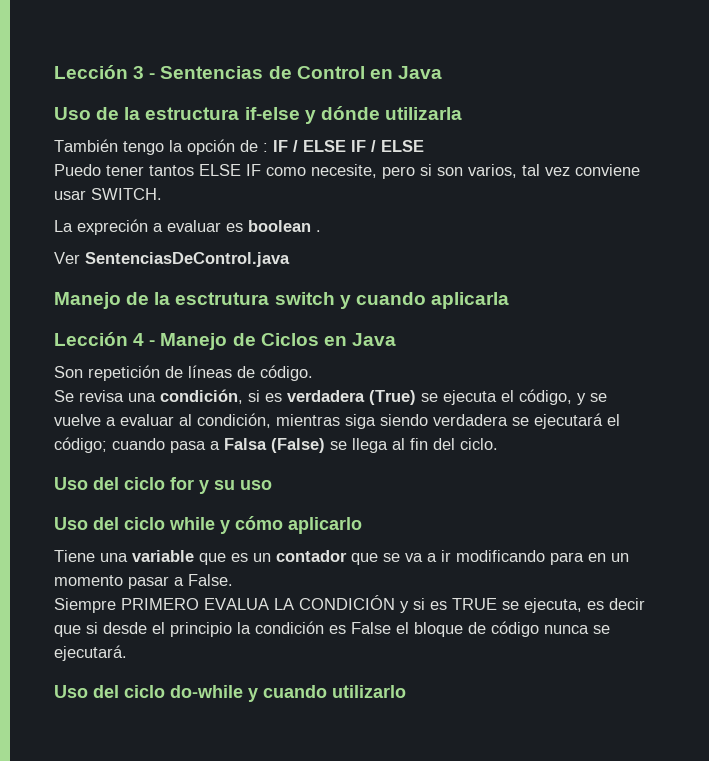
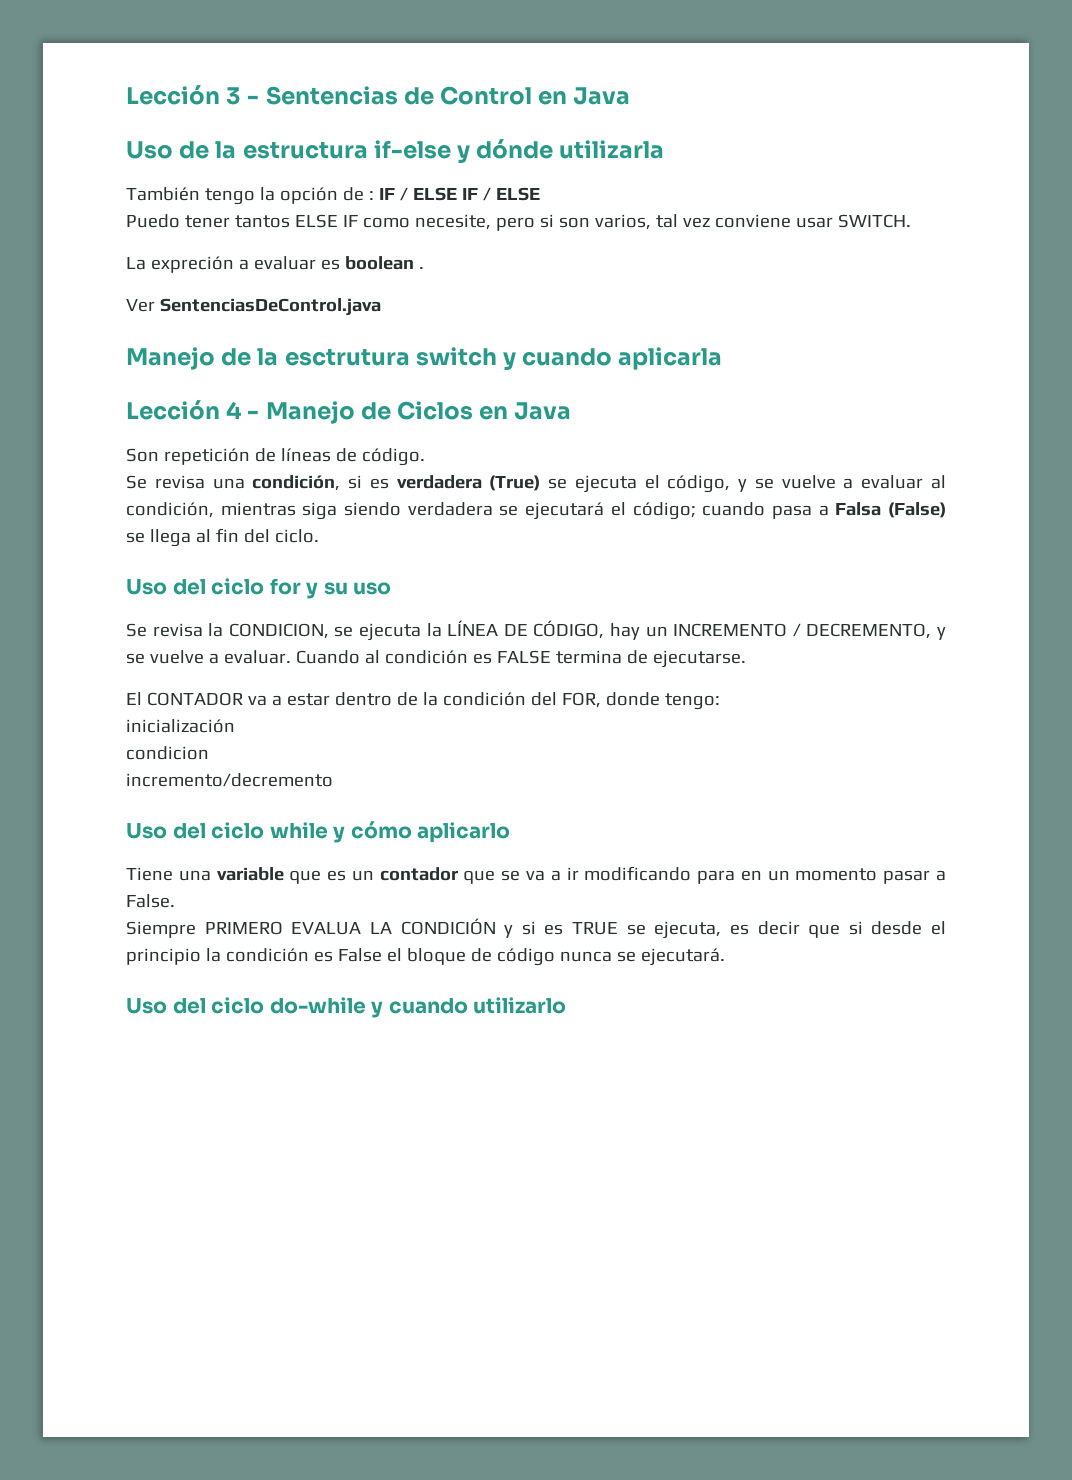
(272, 485) none -> [126,620,947,641] [126,650,746,668] [126,692,720,710] [126,719,235,733] [126,746,209,760] [126,773,333,787] // Se revisa la CONDICION, se ejecuta la LÍNEA DE CÓDIGO, hay un INCREMENTO / DECREMENTO, y se vuelve a evaluar. Cuando al condición es FALSE termina de ejecutarse. // El CONTADOR va a estar dentro de la condición del FOR, donde tengo: // inicialización // condicion // incremento/decremento

